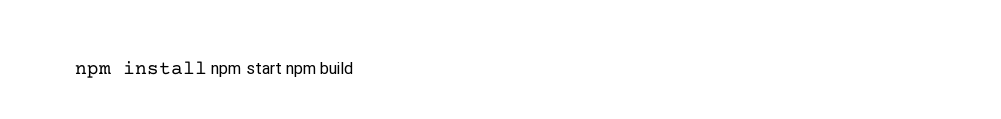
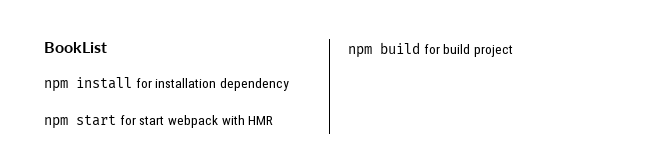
(75, 71) none -> [44,42,107,53] BookList //
[211,62,354,77] npm start npm build -> [135,78,289,91] [44,115,274,129] [348,42,513,58] for installation dependency // npm start for start webpack with HMR // npm build for build project

